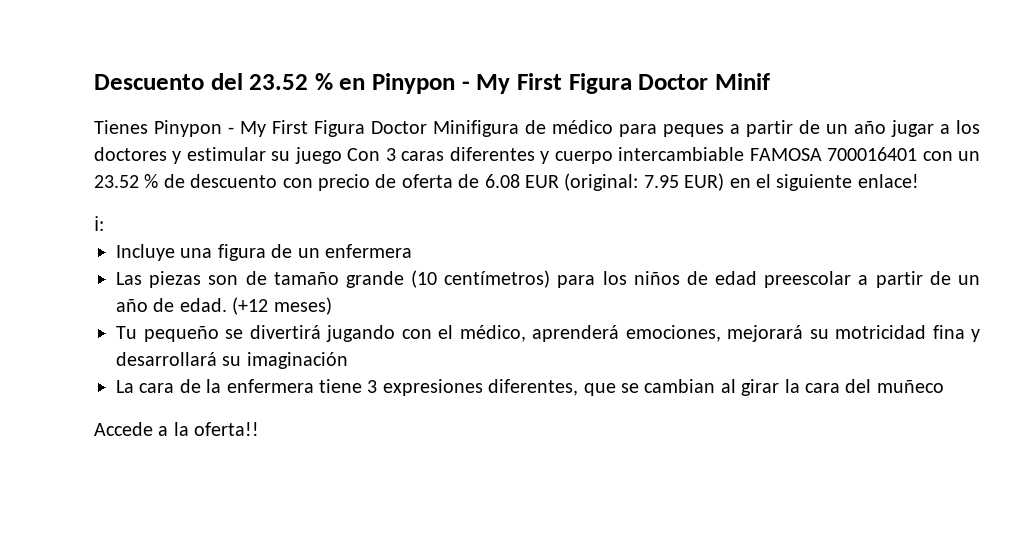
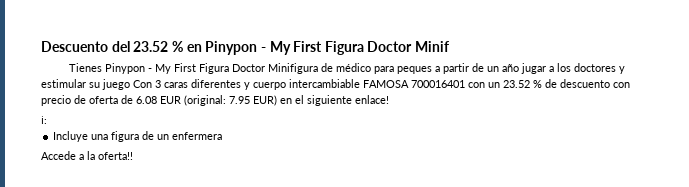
[116,270,980,288] [116,297,332,315] [116,325,980,342] [116,352,348,369] [116,379,944,396] // Las piezas son de tamaño grande (10 centímetros) para los niños de edad preescolar a partir de un año de edad. (+12 meses) // Tu pequeño se divertirá jugando con el médico, aprenderá emociones, mejorará su motricidad fina y desarrollará su imaginación // La cara de la enfermera tiene 3 expresiones diferentes, que se cambian al girar la cara del muñeco -> (223, 136) none

